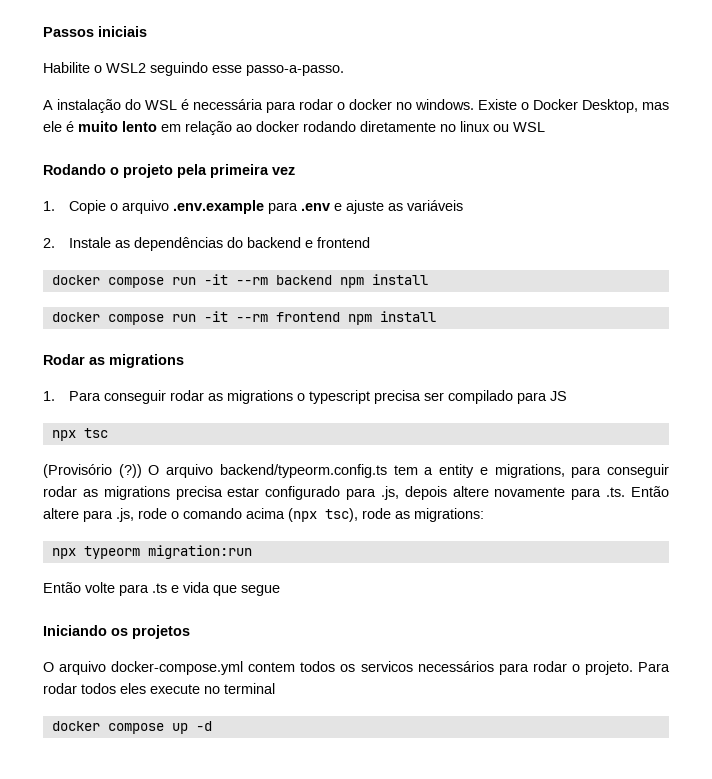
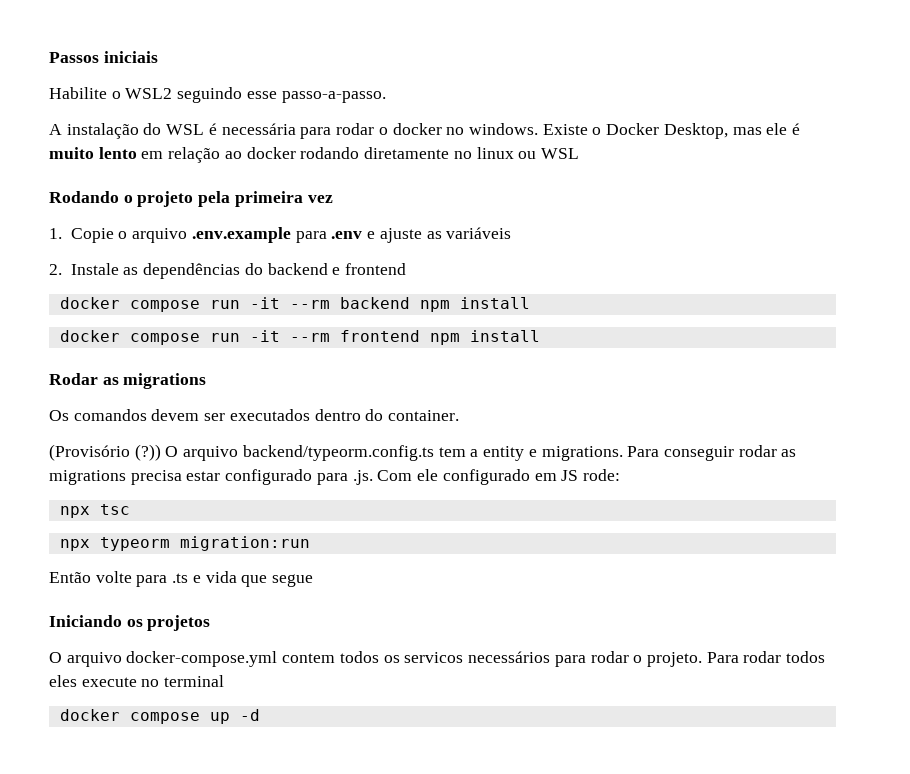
[43,390,568,404] [51,428,108,441] 1. Para conseguir rodar as migrations o typescript precisa ser compilado para JS // npx tsc -> [49,409,460,421] Os comandos devem ser executados dentro do container.
[494,464,602,478] migrations, para -> [541,446,660,461] migrations. Para
[380,486,669,500] [43,508,484,522] .js, depois altere novamente para .ts. Então altere para .js, rode o comando acima (npx tsc), rode as migrations: -> [352,469,620,485] [59,504,130,518] .js. Com ele configurado em JS rode: // npx tsc

